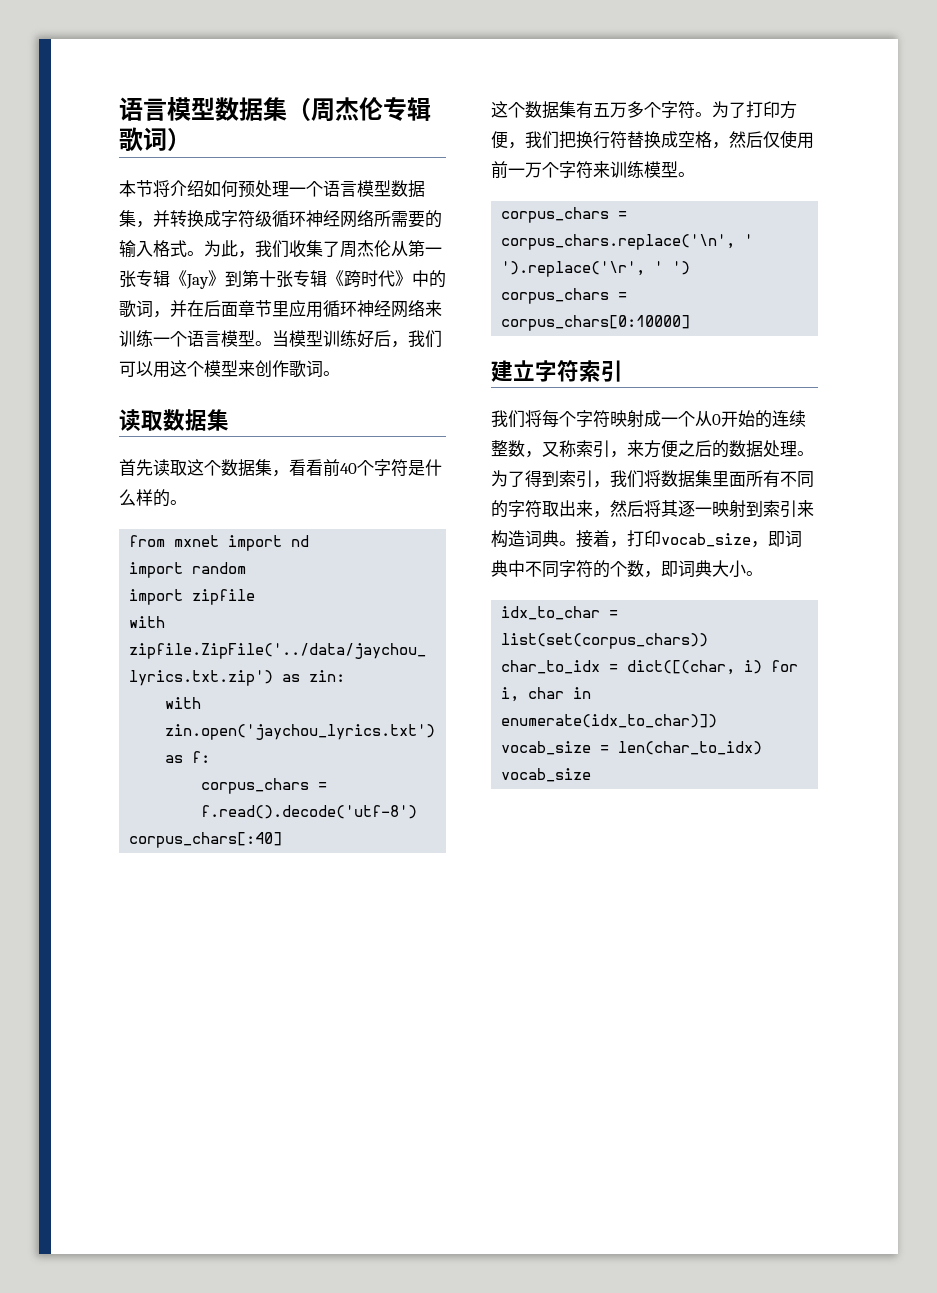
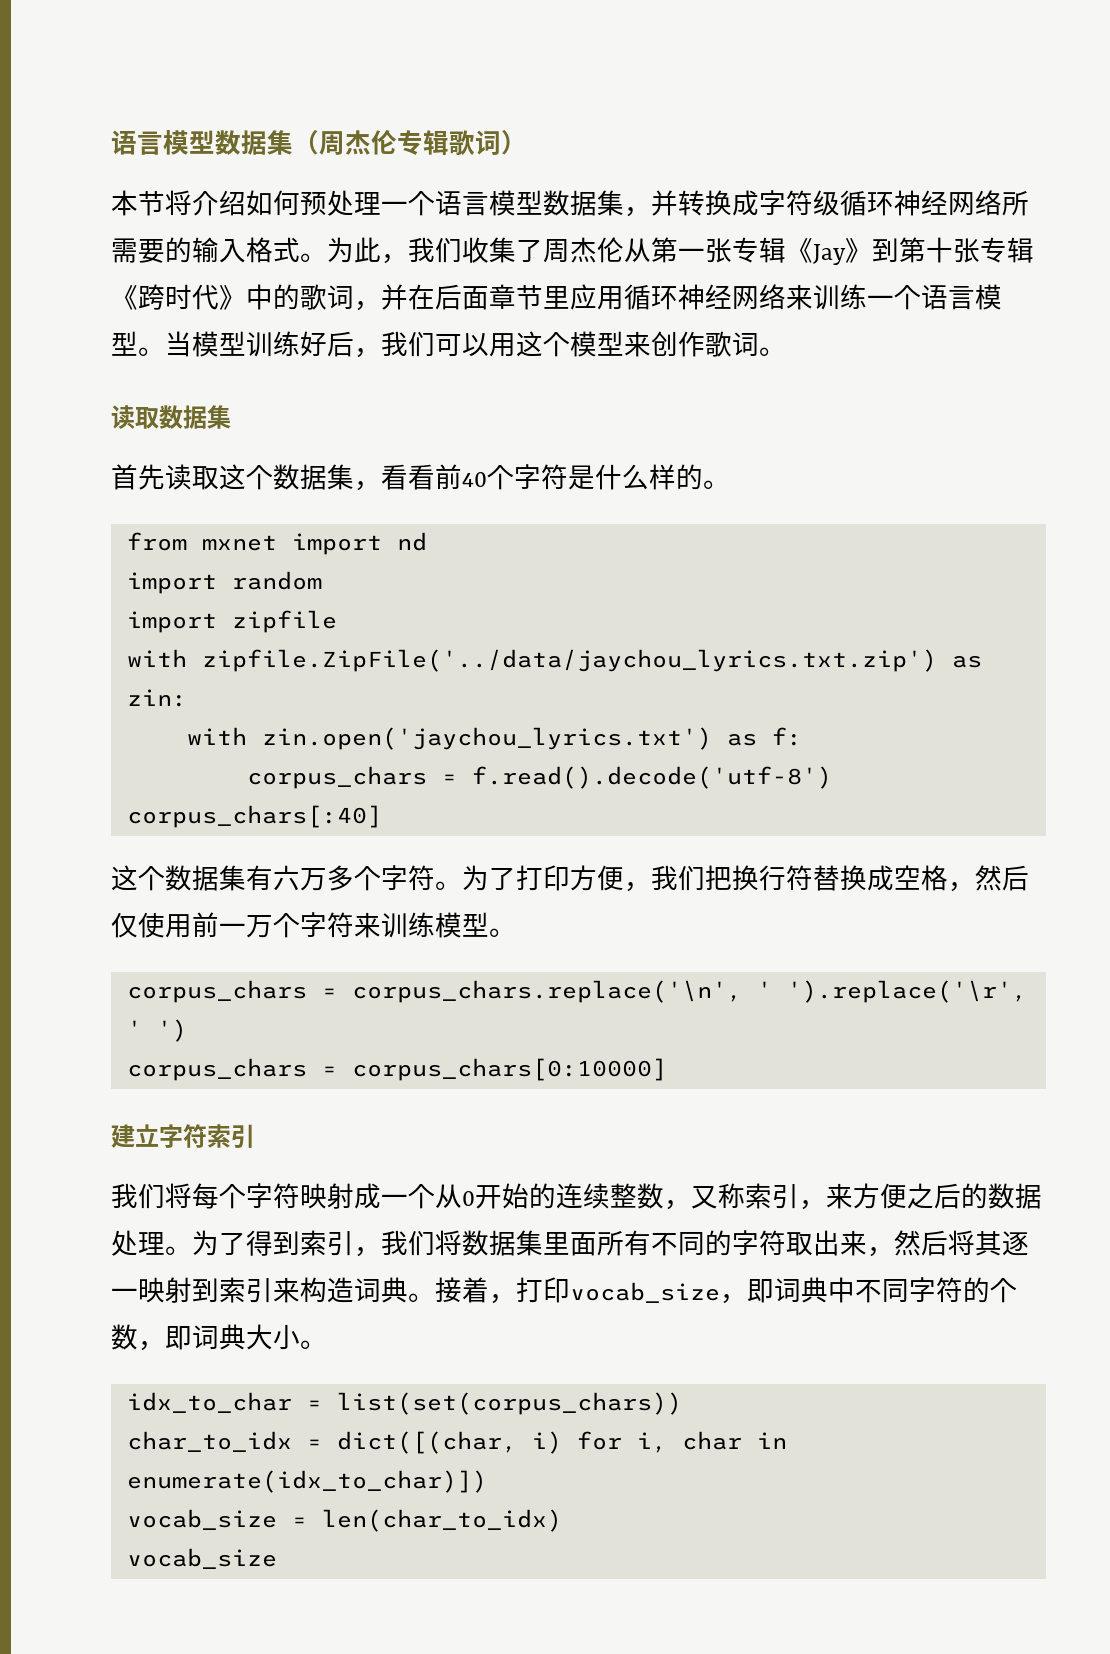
[593,103,610,117] 五 -> [273,865,300,891] 六

